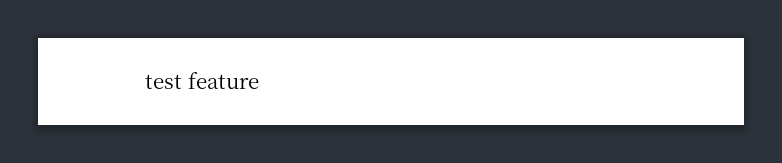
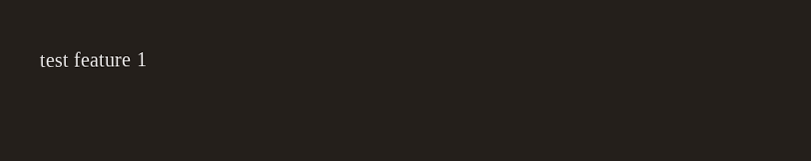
(259, 80) none -> [135,52,147,67] 1

